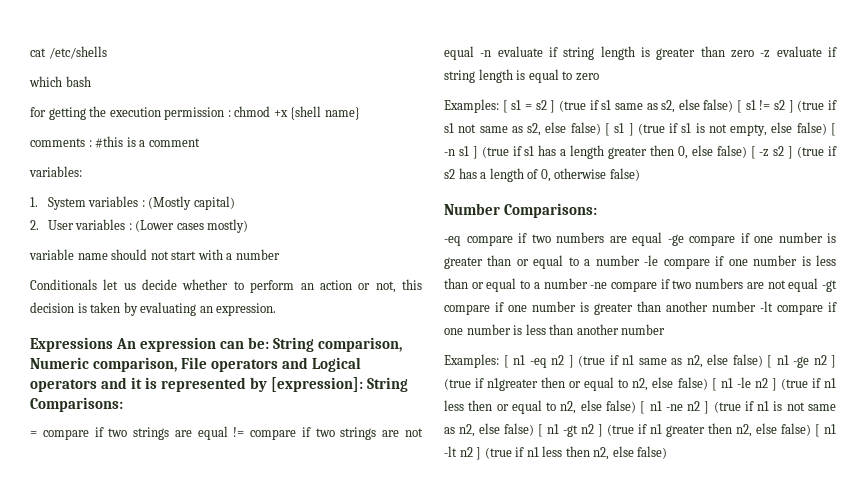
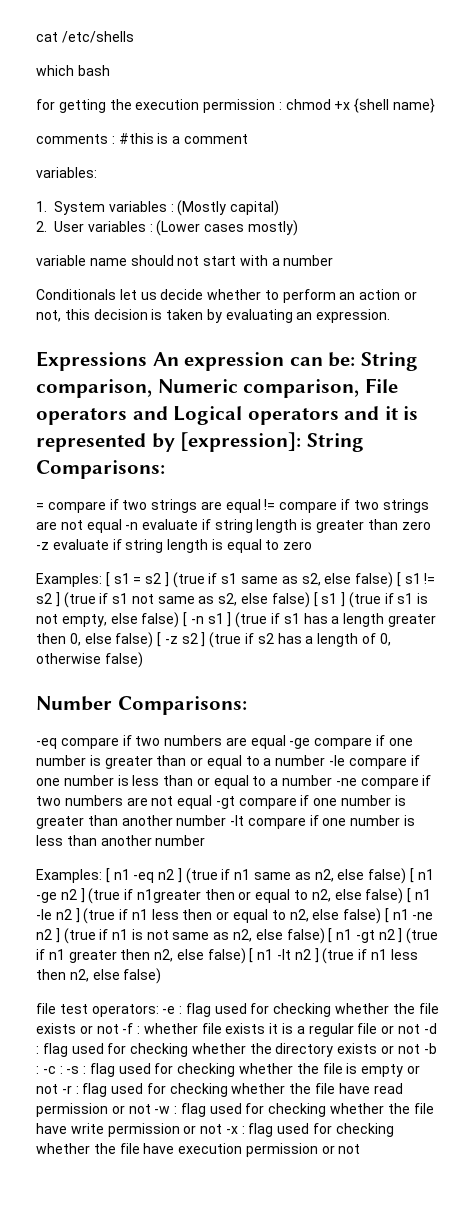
(668, 452) none -> [36,1003,439,1017] [36,1023,437,1037] [36,1043,437,1057] [36,1063,420,1077] [36,1083,403,1097] [36,1103,434,1117] [36,1123,394,1137] [36,1143,361,1157] // file test operators: -e : flag used for checking whether the file exists or not -f : whether file exists it is a regular file or not -d : flag used for checking whether the directory exists or not -b : -c : -s : flag used for checking whether the file is empty or not -r : flag used for checking whether the file have read permission or not -w : flag used for checking whether the file have write permission or not -x : flag used for checking whether the file have execution permission or not

